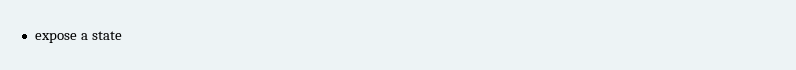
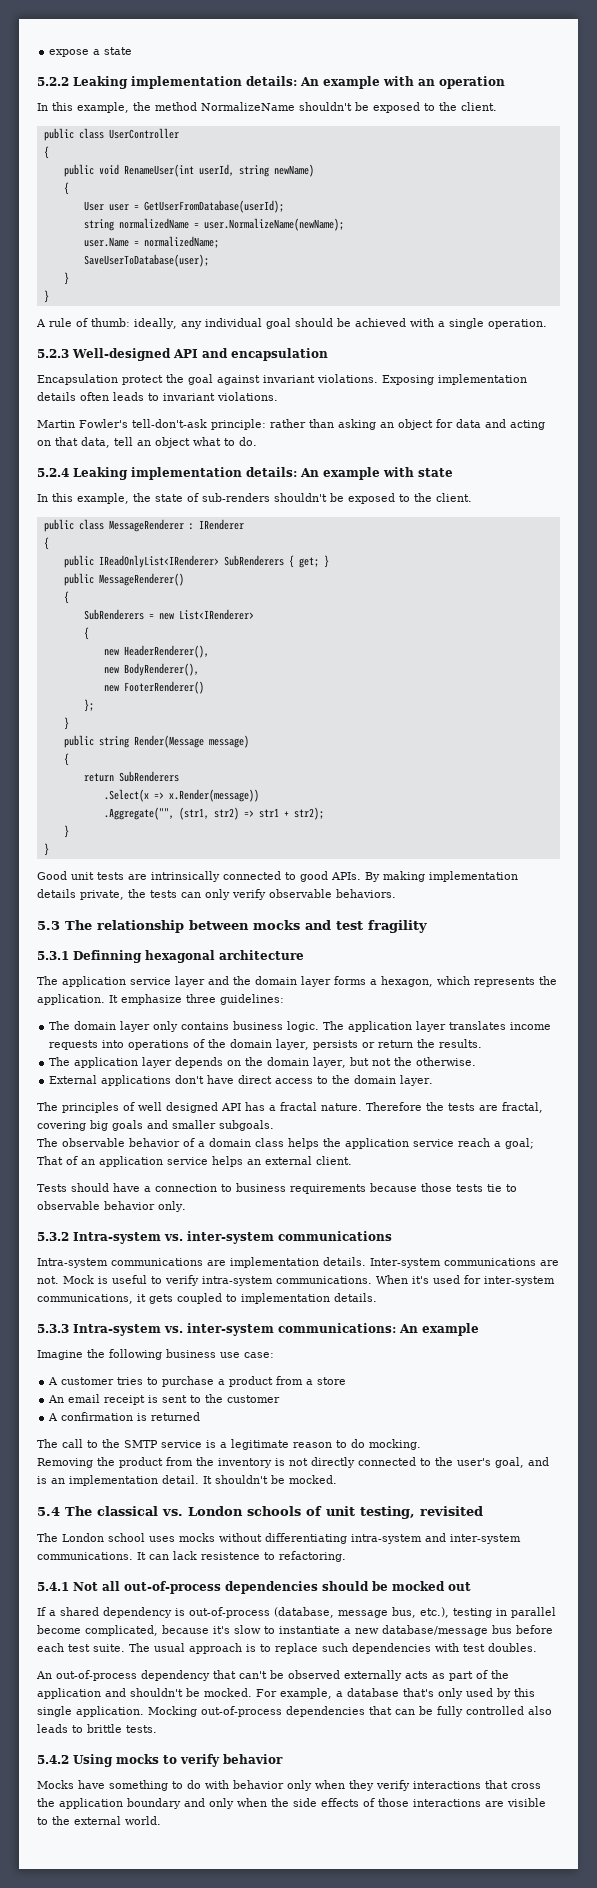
(122, 35) none -> [37,76,505,89] [37,102,497,113] [43,128,179,141] [43,146,49,159] [63,164,314,177] [63,182,69,195] [83,200,284,213] [83,218,344,231] [83,236,219,248] [83,254,209,267] [63,272,69,285] [43,290,49,303] [36,318,547,329] [37,348,328,361] [37,374,527,385] [37,392,278,401] [37,419,545,430] [37,437,257,448] [37,467,453,480] [37,493,472,504] [43,519,244,532] [43,537,49,550] [63,555,329,568] [63,573,184,586] [63,591,69,604] [83,609,254,620] [83,627,89,640] [103,645,209,658] [103,663,199,676] [103,681,204,694] [83,699,94,712] [63,717,69,730] [63,735,249,748] [63,753,69,766] [83,771,179,782] [103,789,259,802] [103,807,324,820] [63,825,69,838] [43,843,49,856] [37,871,518,882] [37,889,396,900] [37,920,427,933] [37,950,304,963] [37,976,557,987] [37,994,284,1005] [49,1021,552,1032] [49,1039,483,1050] [49,1057,477,1068] [49,1075,434,1086] [37,1102,543,1113] [37,1120,274,1131] [37,1138,534,1149] [37,1156,352,1167] [37,1183,517,1194] [37,1201,186,1212] [37,1231,392,1244] [37,1257,559,1268] [37,1275,555,1286] [37,1293,377,1304] [37,1323,479,1336] [37,1349,274,1360] [48,1376,347,1387] [48,1394,281,1405] [48,1412,201,1421] [37,1439,421,1450] [37,1457,549,1468] [37,1475,337,1486] [37,1506,483,1519] [37,1533,521,1544] [37,1551,346,1562] [37,1581,471,1594] [37,1607,556,1618] [37,1625,553,1636] [37,1643,537,1654] [36,1670,509,1681] [37,1688,535,1699] [37,1706,552,1717] [37,1724,157,1733] [37,1754,283,1767] [37,1780,541,1791] [37,1798,546,1809] [37,1816,161,1825] // 5.2.2 Leaking implementation details: An example with an operation // In this example, the method NormalizeName shouldn't be exposed to the client. // public class UserController // { // public void RenameUser(int userId, string newName) // { // User user = GetUserFromDatabase(userId); // string normalizedName = user.NormalizeName(newName); // user.Name = normalizedName; // SaveUserToDatabase(user); // } // } // A rule of thumb: ideally, any individual goal should be achieved with a single operation. // 5.2.3 Well-designed API and encapsulation // Encapsulation protect the goal against invariant violations. Exposing implementation details often leads to invariant violations. // Martin Fowler's tell-don't-ask principle: rather than asking an object for data and acting on that data, tell an object what to do. // 5.2.4 Leaking implementation details: An example with state // In this example, the state of sub-renders shouldn't be exposed to the client. // public class MessageRenderer : IRenderer // { // public IReadOnlyList<IRenderer> SubRenderers { get; } // public MessageRenderer() // { // SubRenderers = new List<IRenderer> // { // new HeaderRenderer(), // new BodyRenderer(), // new FooterRenderer() // }; // } // public string Render(Message message) // { // return SubRenderers // .Select(x => x.Render(message)) // .Aggregate("", (str1, str2) => str1 + str2); // } // } // Good unit tests are intrinsically connected to good APIs. By making implementation details private, the tests can only verify observable behaviors. // 5.3 The relationship between mocks and test fragility // 5.3.1 Definning hexagonal architecture // The application service layer and the domain layer forms a hexagon, which represents the application. It emphasize three guidelines: // The domain layer only contains business logic. The application layer translates income requests into operations of the domain layer, persists or return the results. // The application layer depends on the domain layer, but not the otherwise. // External applications don't have direct access to the domain layer. // The principles of well designed API has a fractal nature. Therefore the tests are fractal, covering big goals and smaller subgoals. // The observable behavior of a domain class helps the application service reach a goal; That of an application service helps an external client. // Tests should have a connection to business requirements because those tests tie to observable behavior only. // 5.3.2 Intra-system vs. inter-system communications // Intra-system communications are implementation details. Inter-system communications are not. Mock is useful to verify intra-system communications. When it's used for inter-system communications, it gets coupled to implementation details. // 5.3.3 Intra-system vs. inter-system communications: An example // Imagine the following business use case: // A customer tries to purchase a product from a store // An email receipt is sent to the customer // A confirmation is returned // The call to the SMTP service is a legitimate reason to do mocking. // Removing the product from the inventory is not directly connected to the user's goal, and is an implementation detail. It shouldn't be mocked. // 5.4 The classical vs. London schools of unit testing, revisited // The London school uses mocks without differentiating intra-system and inter-system communications. It can lack resistence to refactoring. // 5.4.1 Not all out-of-process dependencies should be mocked out // If a shared dependency is out-of-process (database, message bus, etc.), testing in parallel become complicated, because it's slow to instantiate a new database/message bus before each test suite. The usual approach is to replace such dependencies with test doubles. // An out-of-process dependency that can't be observed externally acts as part of the application and shouldn't be mocked. For example, a database that's only used by this single application. Mocking out-of-process dependencies that can be fully controlled also leads to brittle tests. // 5.4.2 Using mocks to verify behavior // Mocks have something to do with behavior only when they verify interactions that cross the application boundary and only when the side effects of those interactions are visible to the external world.

